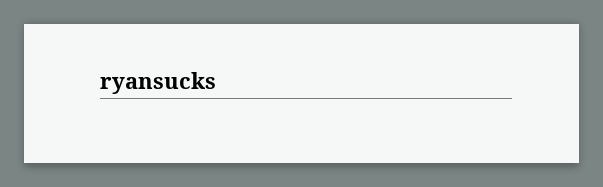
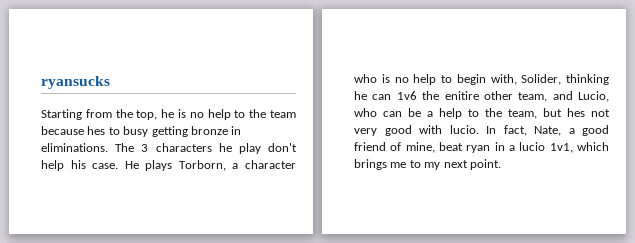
(216, 83) none -> [41,109,297,120] [41,126,242,137] [41,143,297,154] [41,160,296,171] [354,74,609,85] [354,91,609,102] [354,108,610,119] [354,125,609,136] [354,142,609,153] [354,159,501,170] // Starting from the top, he is no help to the team because hes to busy getting bronze in eliminations. The 3 characters he play don't help his case. He plays Torborn, a character who is no help to begin with, Solider, thinking he can 1v6 the enitire other team, and Lucio, who can be a help to the team, but hes not very good with lucio. In fact, Nate, a good friend of mine, beat ryan in a lucio 1v1, which brings me to my next point.

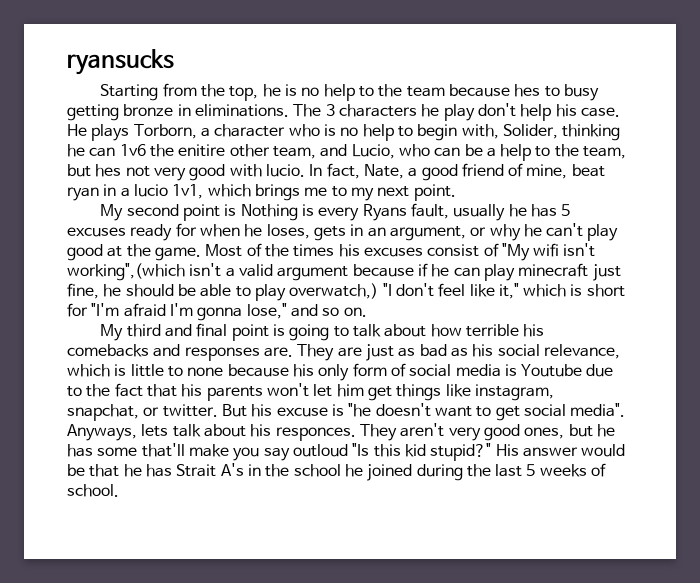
(501, 164) none -> [100,203,571,221] [67,223,619,241] [67,243,596,261] [67,263,621,281] [67,283,625,301] [67,303,367,321] [100,323,545,341] [67,344,620,361] [67,363,614,381] [67,383,554,401] [67,403,626,421] [67,423,615,441] [67,443,626,461] [67,463,607,481] [67,484,119,497] // My second point is Nothing is every Ryans fault, usually he has 5 excuses ready for when he loses, gets in an argument, or why he can't play good at the game. Most of the times his excuses consist of "My wifi isn't working",(which isn't a valid argument because if he can play minecraft just fine, he should be able to play overwatch,) "I don't feel like it," which is short for "I'm afraid I'm gonna lose," and so on. // My third and final point is going to talk about how terrible his comebacks and responses are. They are just as bad as his social relevance, which is little to none because his only form of social media is Youtube due to the fact that his parents won't let him get things like instagram, snapchat, or twitter. But his excuse is "he doesn't want to get social media". Anyways, lets talk about his responces. They aren't very good ones, but he has some that'll make you say outloud "Is this kid stupid?" His answer would be that he has Strait A's in the school he joined during the last 5 weeks of school.

